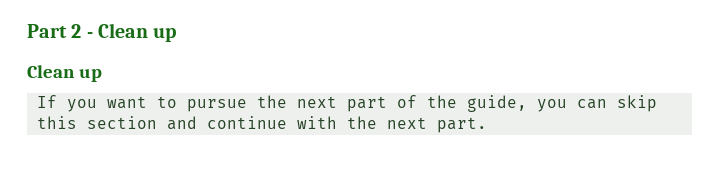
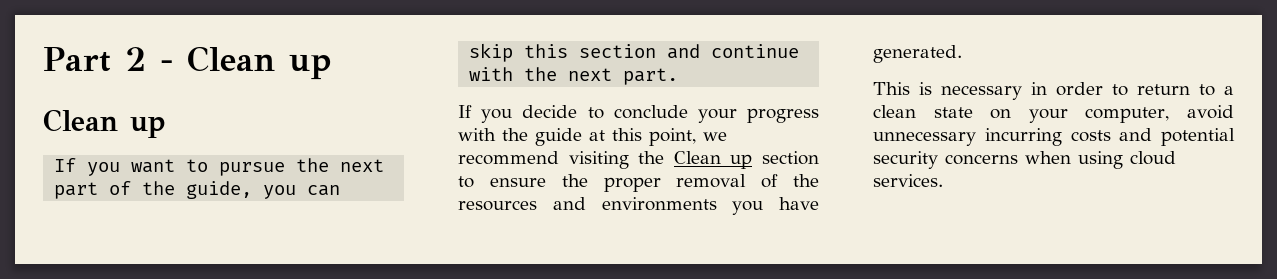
(487, 125) none -> [458,105,819,123] [458,128,727,146] [458,151,819,169] [458,174,819,192] [458,197,819,215] [873,45,962,63] [873,82,1234,100] [873,105,1234,123] [873,128,1235,146] [873,151,1176,169] [873,174,943,187] // If you decide to conclude your progress with the guide at this point, we recommend visiting the Clean up section to ensure the proper removal of the resources and environments you have generated. // This is necessary in order to return to a clean state on your computer, avoid unnecessary incurring costs and potential security concerns when using cloud services.

